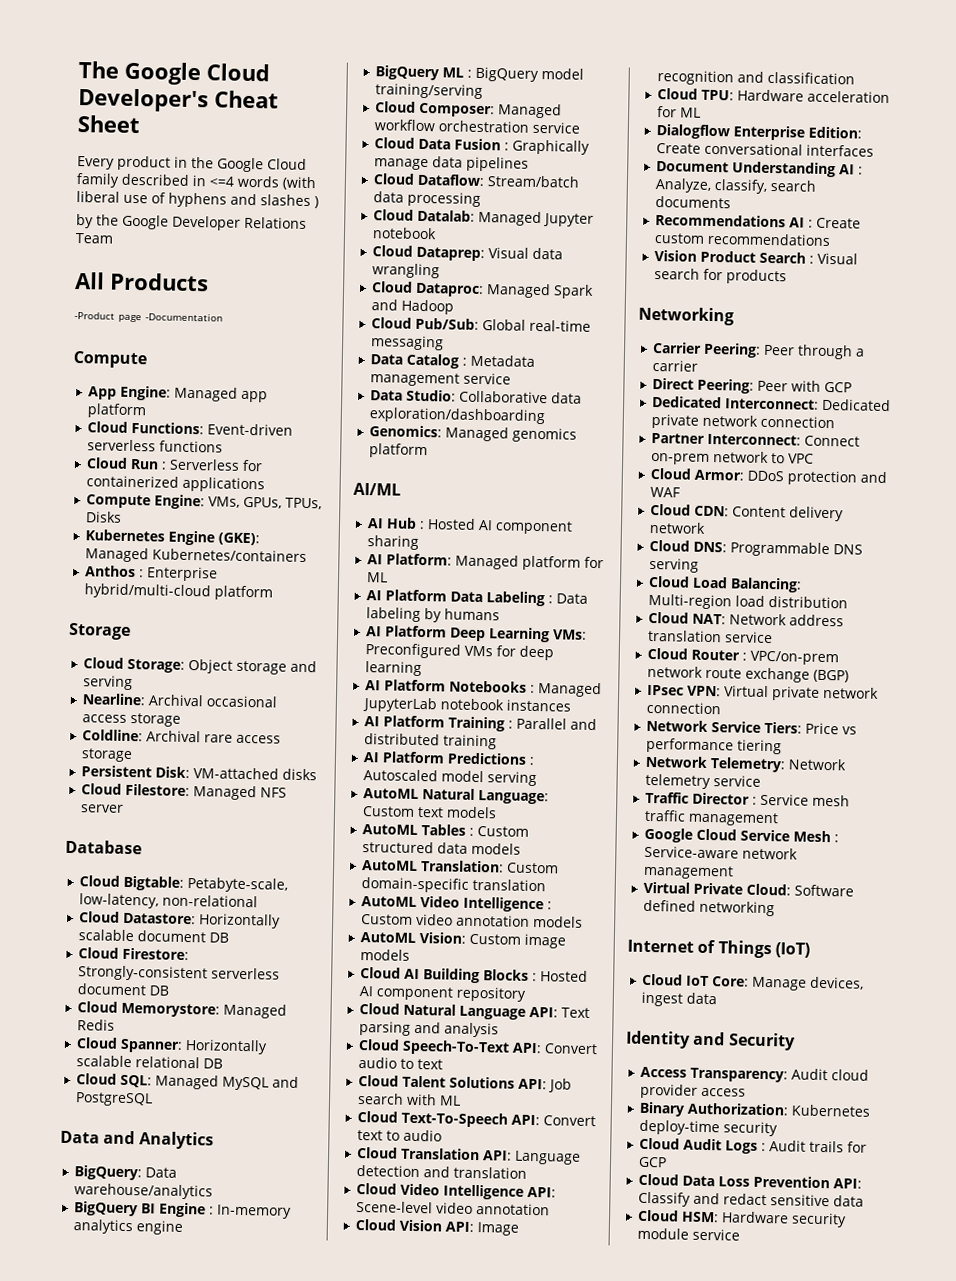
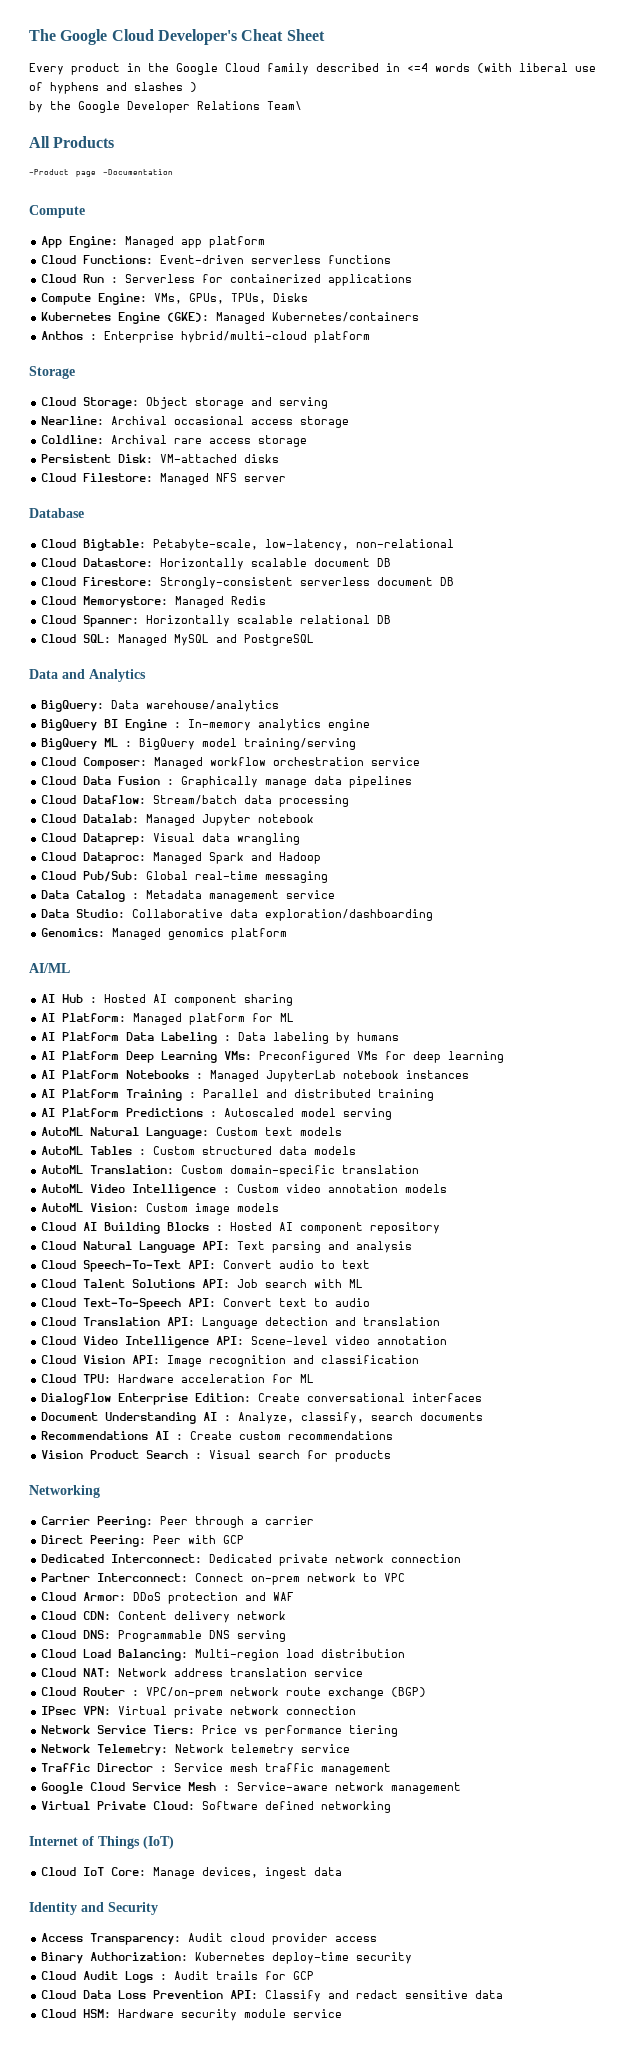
[75,232,113,244] Team -> [267,101,302,110] Team\

